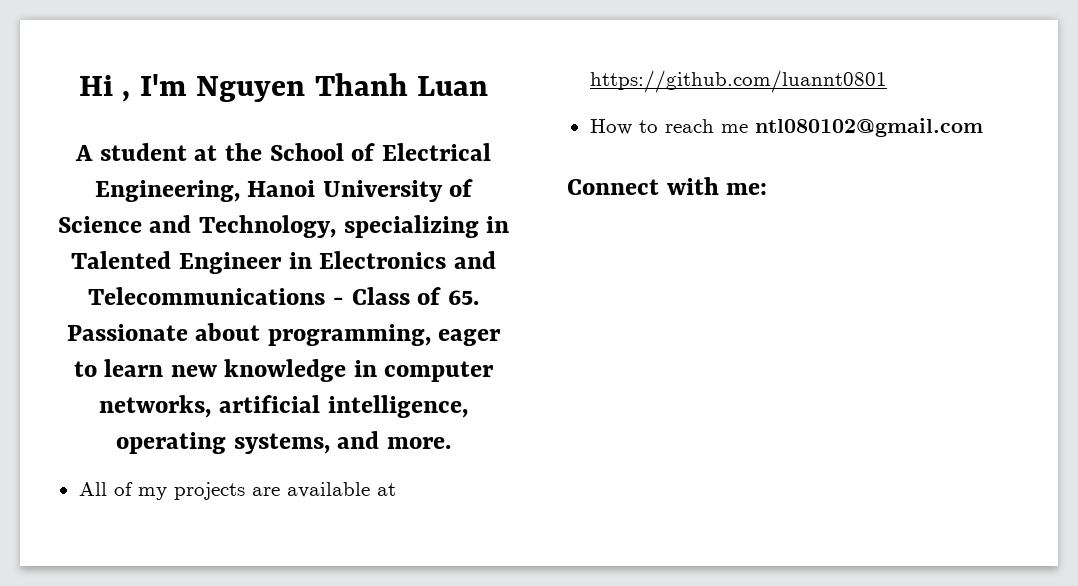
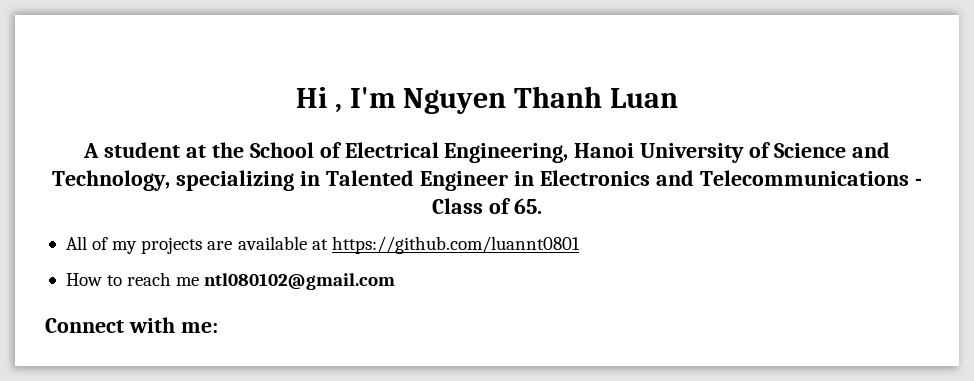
[66,323,502,346] [73,359,495,382] [99,395,468,418] [116,431,451,454] Passionate about programming, eager to learn new knowledge in computer networks, artificial intelligence, operating systems, and more. -> (542, 206) none

